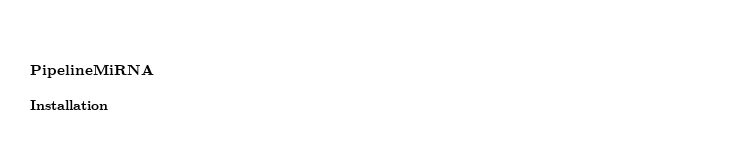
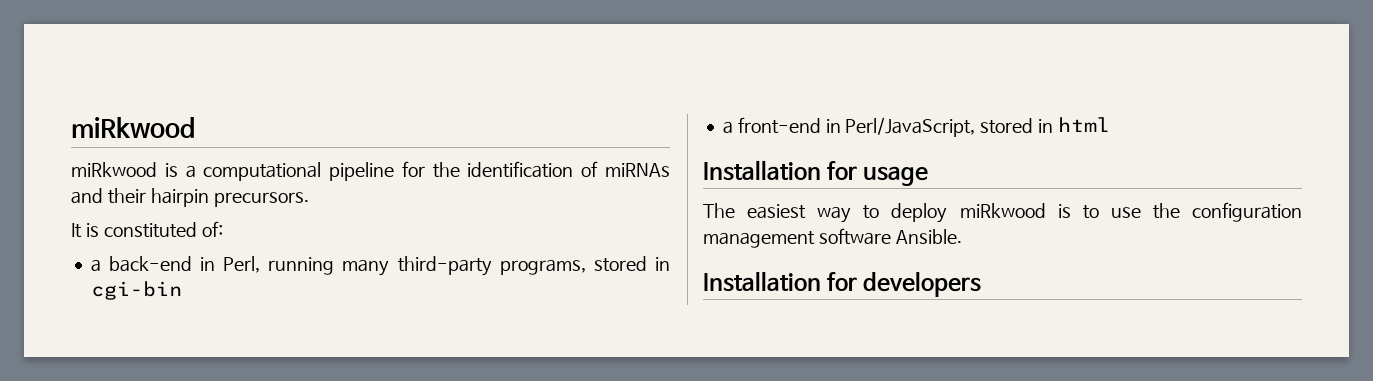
[30,64,154,78] [30,100,108,110] PipelineMiRNA // Installation -> [71,117,195,138] [71,161,670,181] [71,188,309,207] [71,221,223,238] [90,256,671,276] [90,281,182,300] [722,117,1110,137] [703,160,929,186] [703,202,1302,223] [703,228,962,248] [703,271,982,297] miRkwood // miRkwood is a computational pipeline for the identification of miRNAs and their hairpin precursors. // It is constituted of: // a back-end in Perl, running many third-party programs, stored in cgi-bin // a front-end in Perl/JavaScript, stored in html // Installation for usage // The easiest way to deploy miRkwood is to use the configuration management software Ansible. // Installation for developers

